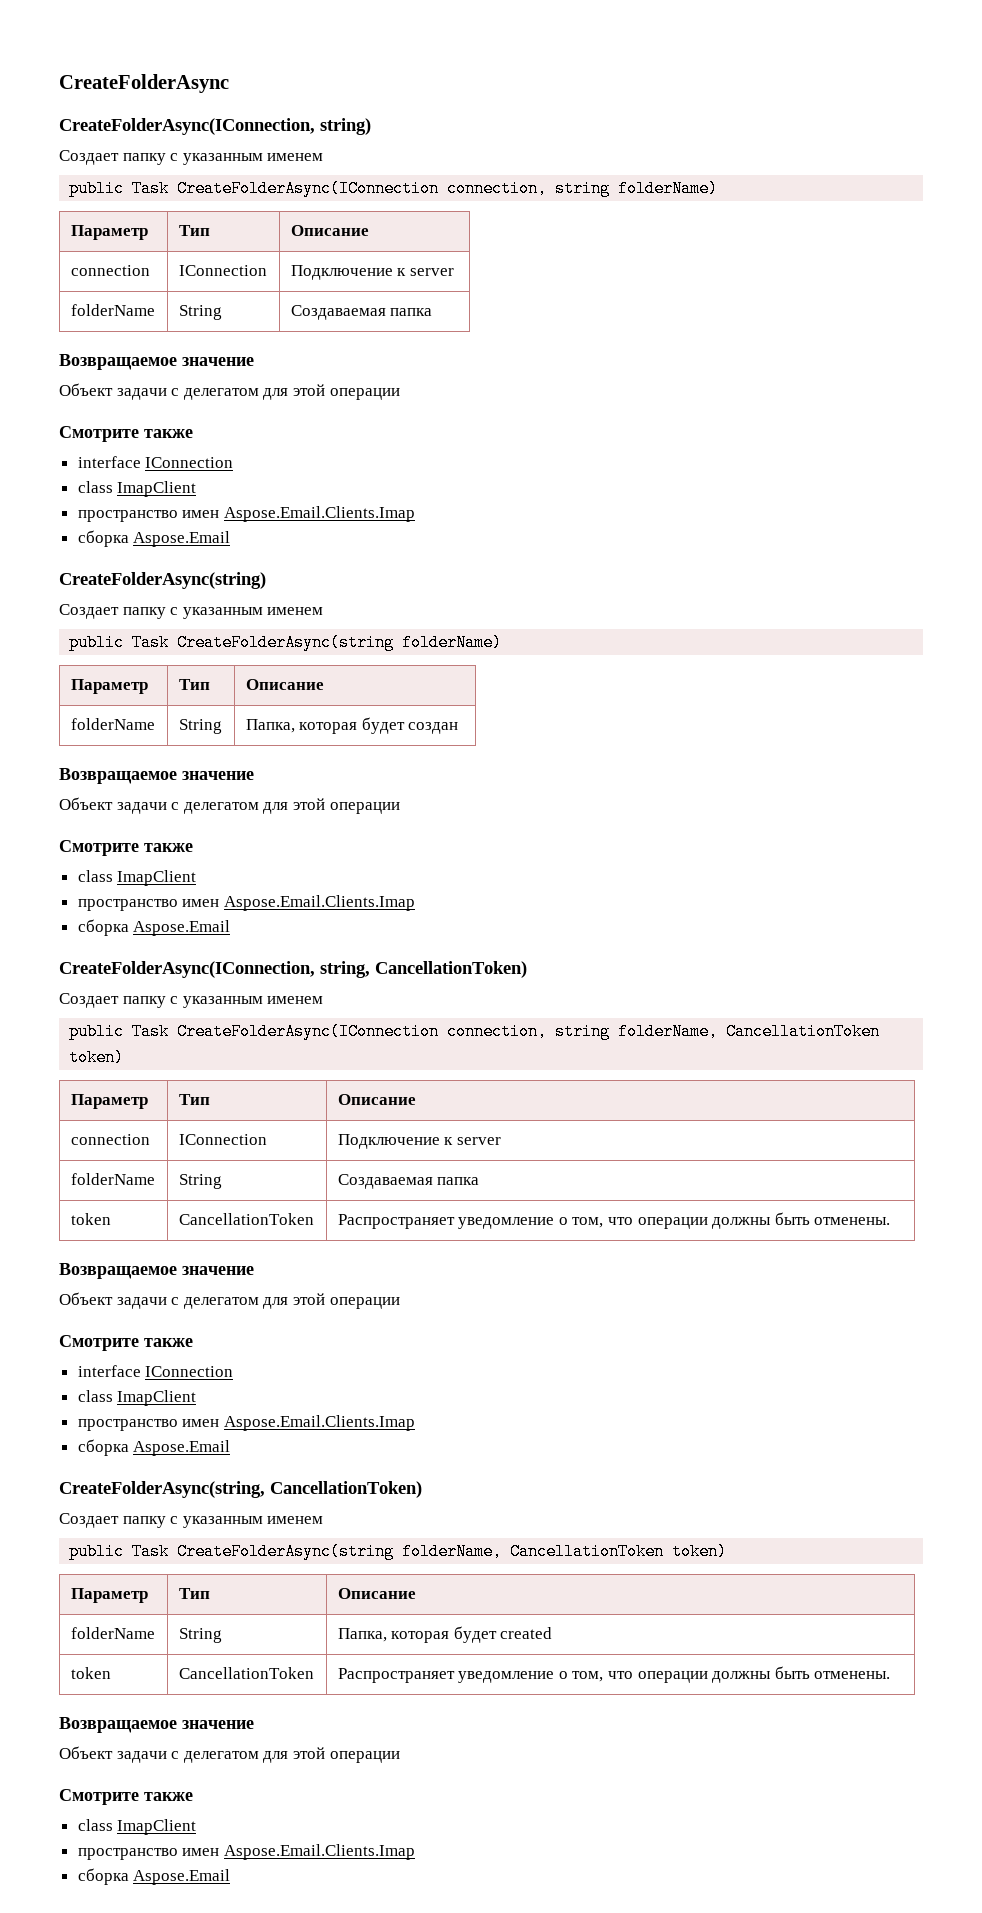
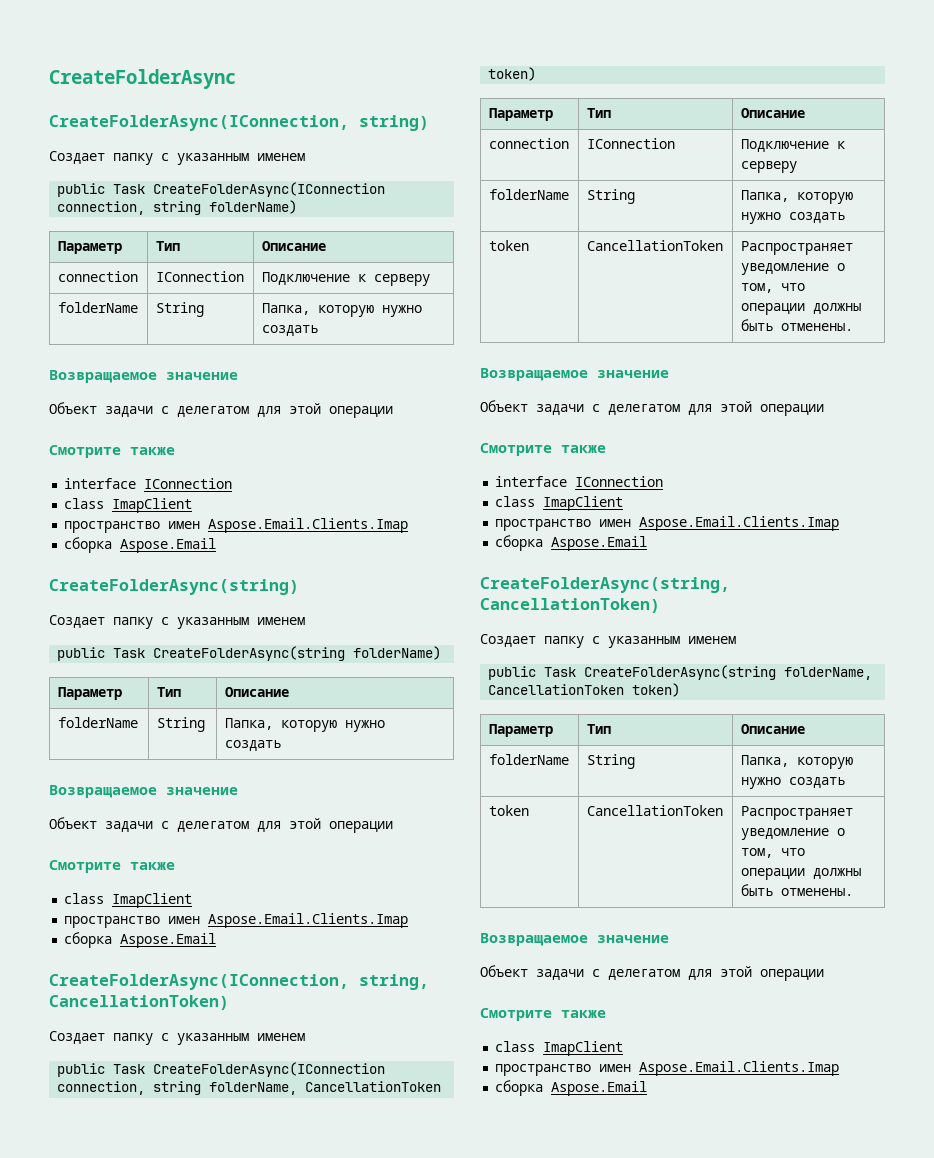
[409,268,454,276] [70,304,155,316] [178,305,222,320] [290,305,433,320] server // folderName | String | Создаваемая папка -> [373,274,430,286] [57,302,138,313] [155,302,204,317] [261,303,422,317] [261,325,318,336] серверу // folderName | String | Папка, которую нужно создать
[299,717,459,734] которая будет создан -> [280,720,385,732] [224,740,281,751] которую нужно создать
[456,1137,501,1145] [70,1173,155,1185] [178,1174,222,1189] [337,1174,480,1189] server // folderName | String | Создаваемая папка -> [740,161,797,173] [488,189,569,200] [586,189,635,204] [740,190,853,204] [740,212,845,224] серверу // folderName | String | Папка, которую нужно создать
[391,1626,553,1643] которая будет created -> [796,757,853,769] [740,777,845,789] которую нужно создать

